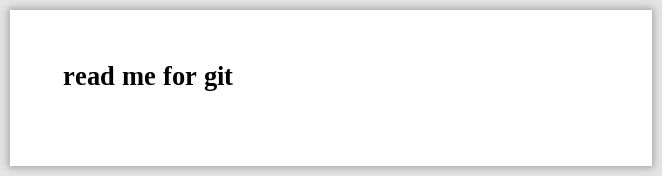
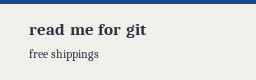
(234, 78) none -> [29,49,100,61] // free shippings

